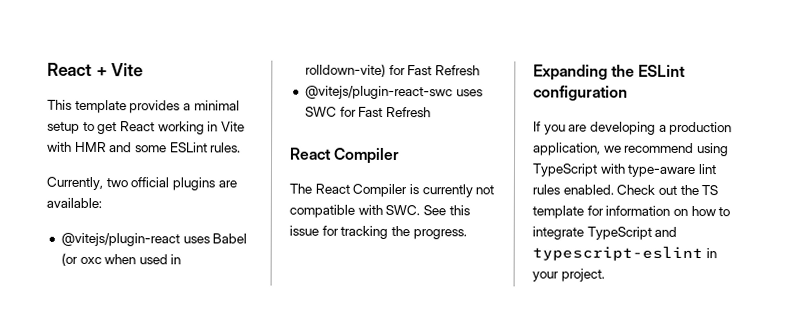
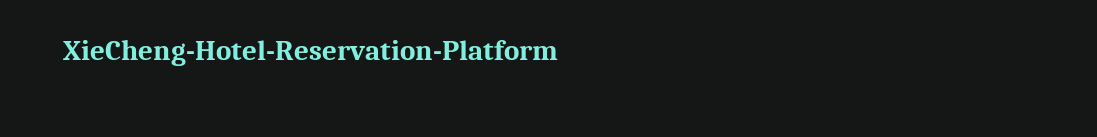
[47,62,144,77] [47,99,240,114] [47,121,245,135] [47,141,242,153] [46,176,237,191] [46,197,102,209] [60,232,248,247] [60,252,182,266] [304,63,480,77] [304,85,483,100] [304,106,431,118] [290,147,401,165] [289,183,495,198] [289,204,470,218] [289,225,467,240] [533,64,687,81] [533,85,628,101] [533,121,733,136] [533,142,729,157] [532,163,717,178] [532,184,719,196] [532,205,731,219] [532,226,678,240] [532,245,717,262] [532,268,605,282] React + Vite // This template provides a minimal setup to get React working in Vite with HMR and some ESLint rules. // Currently, two official plugins are available: // @vitejs/plugin-react uses Babel (or oxc when used in rolldown-vite) for Fast Refresh // @vitejs/plugin-react-swc uses SWC for Fast Refresh // React Compiler // The React Compiler is currently not compatible with SWC. See this issue for tracking the progress. // Expanding the ESLint configuration // If you are developing a production application, we recommend using TypeScript with type-aware lint rules enabled. Check out the TS template for information on how to integrate TypeScript and typescript-eslint in your project. -> [63,39,558,66] XieCheng-Hotel-Reservation-Platform

